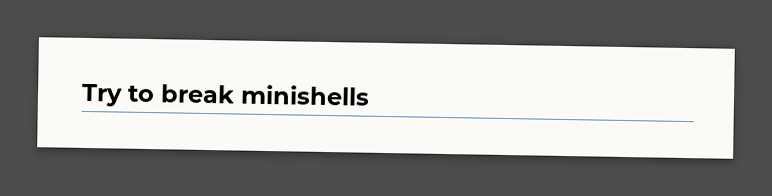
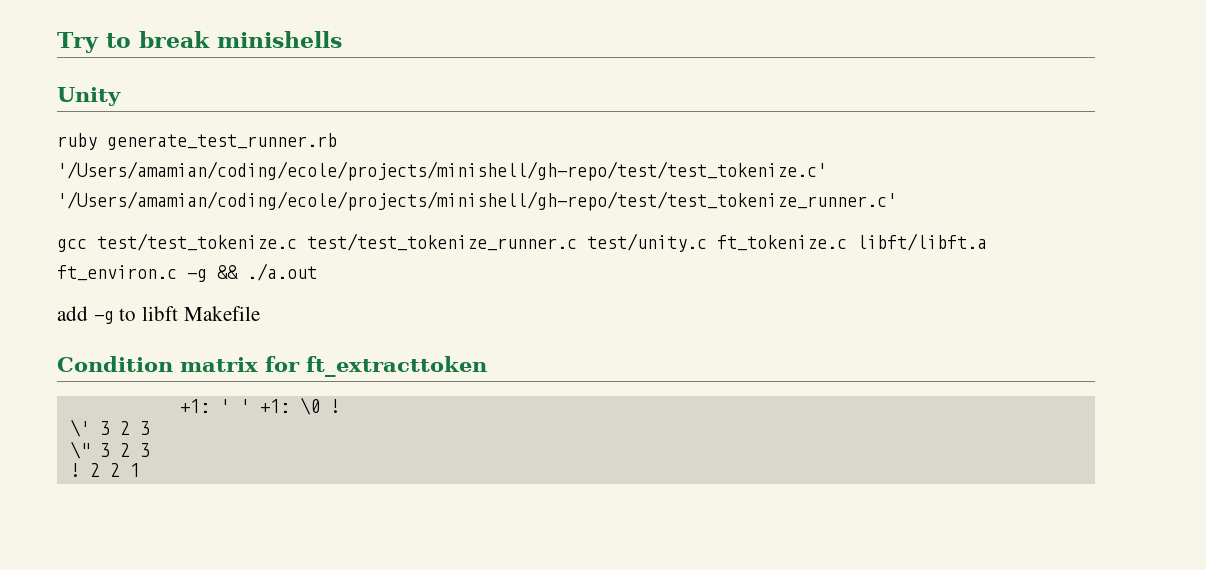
(370, 95) none -> [57,87,121,106] [57,133,337,150] [57,161,827,181] [57,191,897,211] [57,233,987,252] [57,263,317,282] [57,306,260,324] [57,356,487,377] [179,397,340,415] [69,419,150,437] [69,441,150,459] [69,463,140,477] // Unity // ruby generate_test_runner.rb '/Users/amamian/coding/ecole/projects/minishell/gh-repo/test/test_tokenize.c' '/Users/amamian/coding/ecole/projects/minishell/gh-repo/test/test_tokenize_runner.c' // gcc test/test_tokenize.c test/test_tokenize_runner.c test/unity.c ft_tokenize.c libft/libft.a ft_environ.c -g && ./a.out // add -g to libft Makefile // Condition matrix for ft_extracttoken // +1: ' ' +1: \0 ! // \' 3 2 3 // \" 3 2 3 // ! 2 2 1

